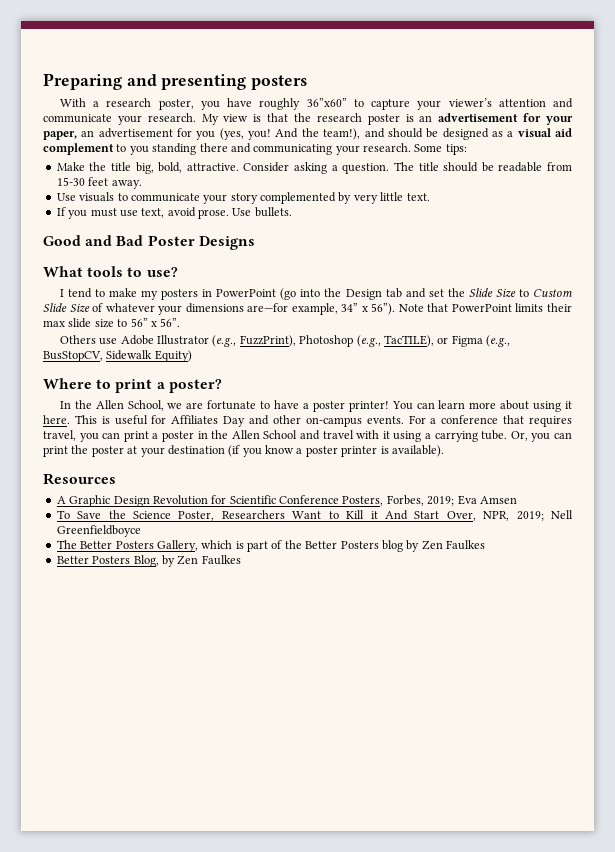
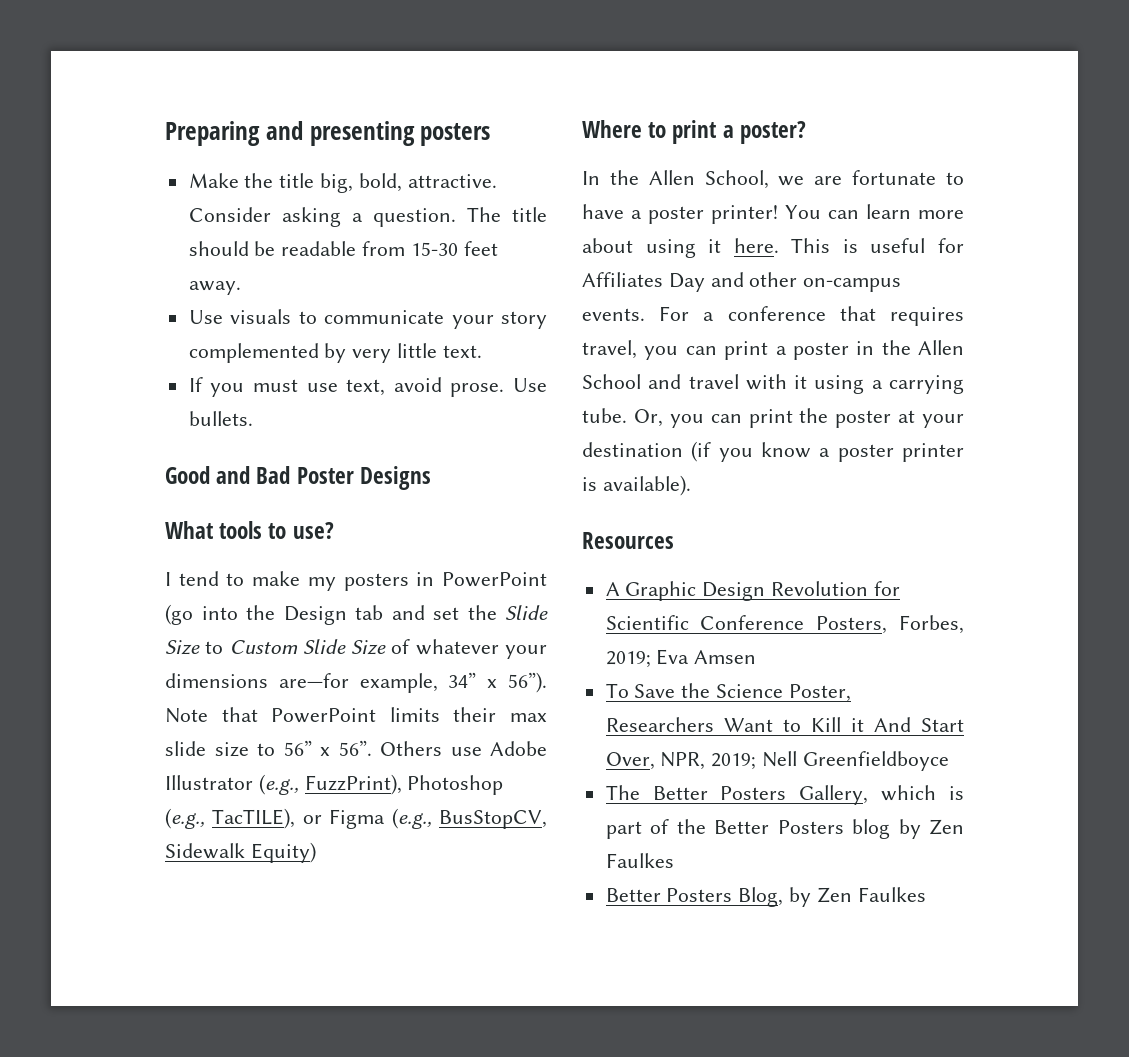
[59,98,573,110] [43,113,573,125] [43,128,573,140] [43,143,467,155] // With a research poster, you have roughly 36”x60” to capture your viewer’s attention and communicate your research. My view is that the research poster is an advertisement for your paper, an advertisement for you (yes, you! And the team!), and should be designed as a visual aid complement to you standing there and communicating your research. Some tips: -> (491, 134) none
(181, 322) // -> (372, 748) none

